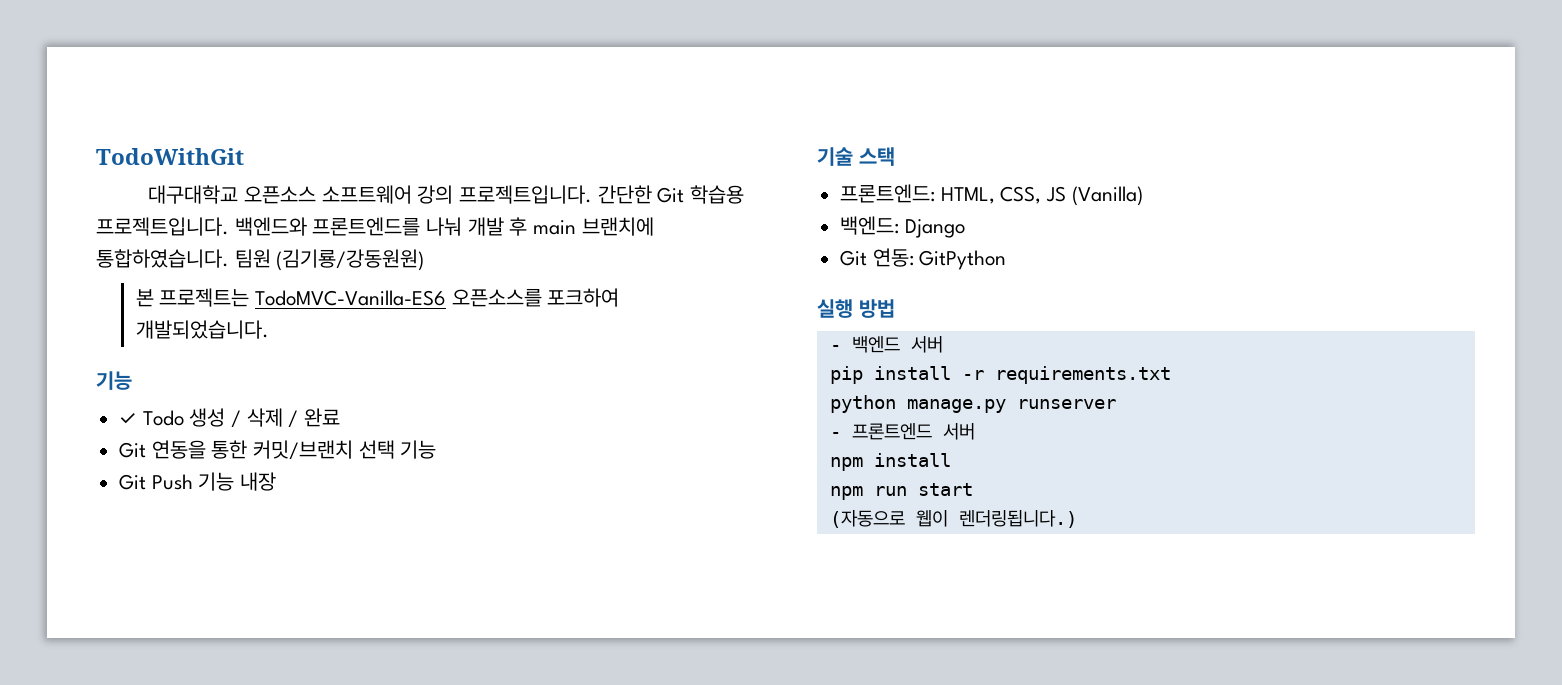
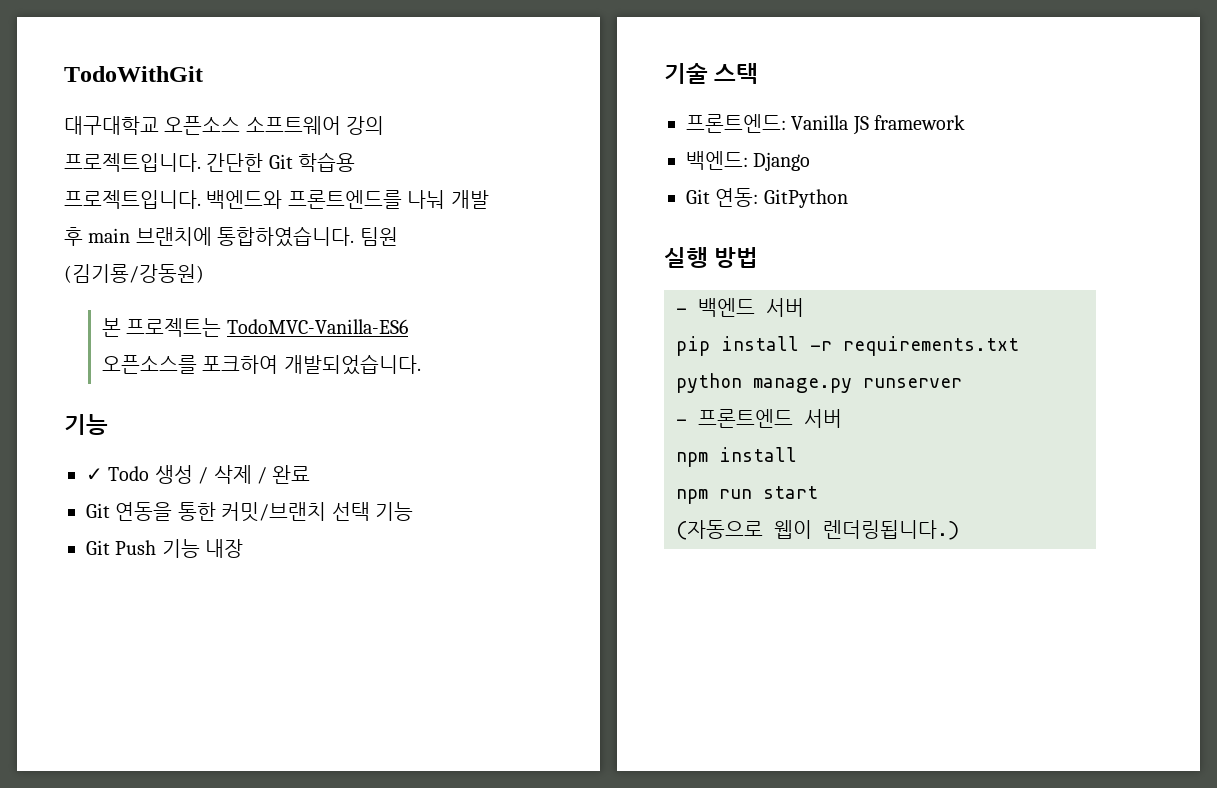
[276,249,425,271] (김기룡/강동원원) -> [64,264,204,283] (김기룡/강동원)
[940,186,1143,206] HTML, CSS, JS (Vanilla) -> [791,115,966,135] Vanilla JS framework

